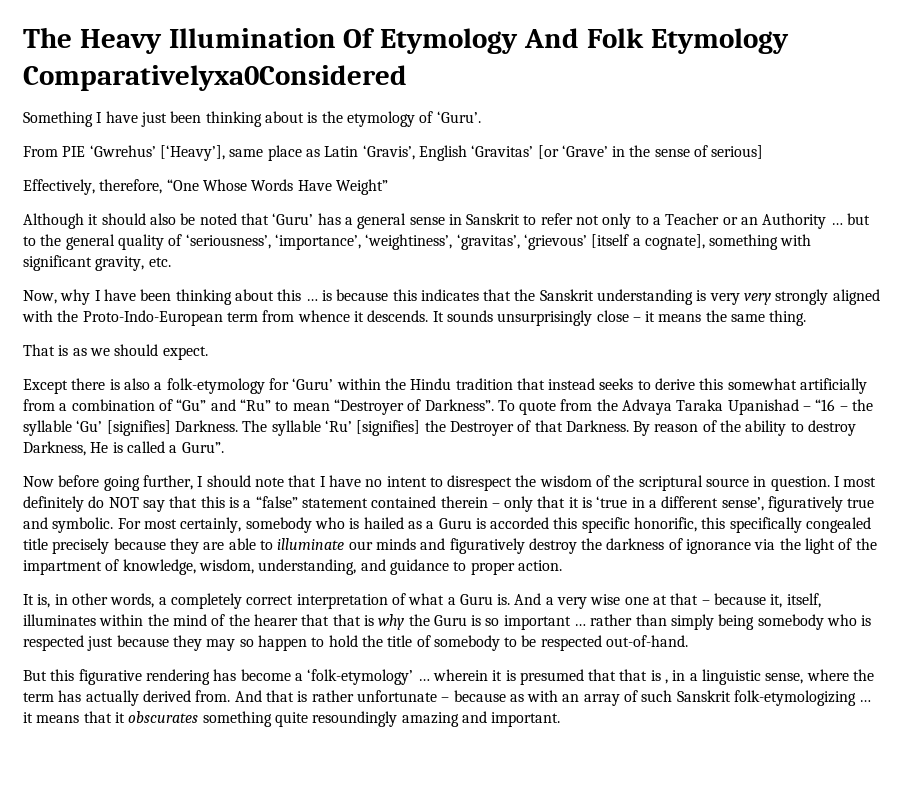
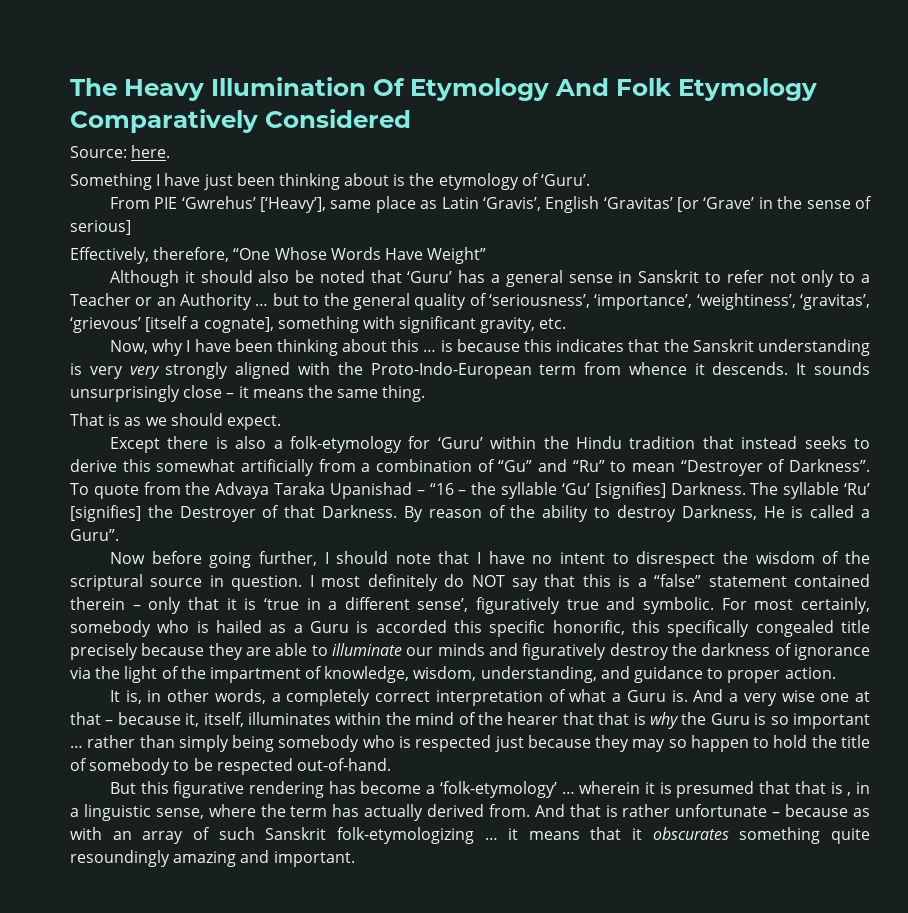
[23,65,407,91] Comparativelyxa0Considered -> [70,109,411,133] [70,145,171,158] Comparatively Considered // Source: here.

